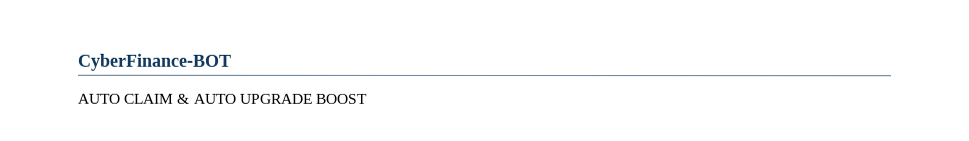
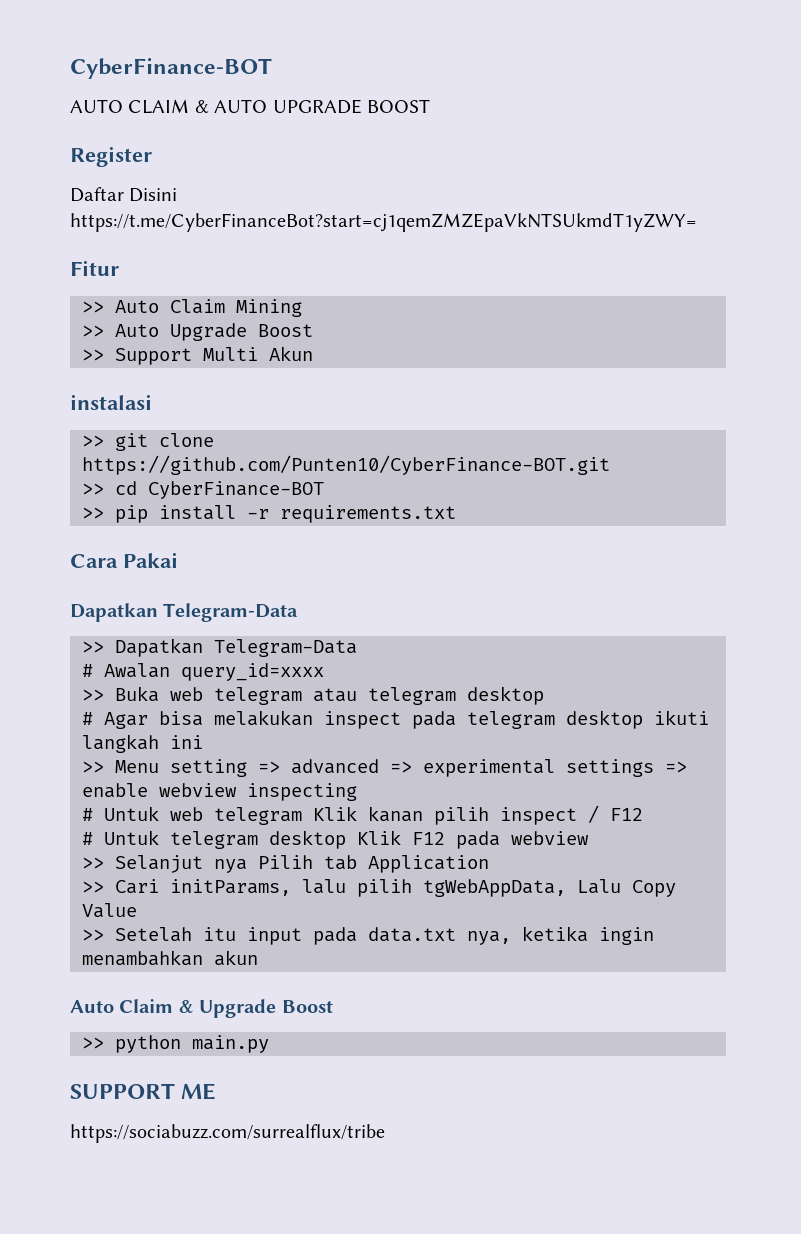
(367, 98) none -> [70,146,152,167] [70,187,178,202] [70,213,697,232] [70,260,119,276] [82,299,302,317] [82,323,313,341] [82,346,313,365] [70,394,152,410] [82,433,214,451] [82,455,610,475] [82,481,324,499] [82,505,456,523] [70,552,178,568] [70,603,299,622] [82,638,357,657] [82,663,324,681] [82,686,544,705] [82,710,709,729] [82,734,203,753] [82,759,687,777] [82,783,357,801] [82,805,643,825] [82,830,589,849] [82,855,489,873] [82,879,676,897] [82,903,137,918] [82,926,654,945] [82,950,258,966] [70,999,333,1018] [82,1035,269,1053] [70,1083,217,1100] [70,1124,385,1143] // Register // Daftar Disini https://t.me/CyberFinanceBot?start=cj1qemZMZEpaVkNTSUkmdT1yZWY= // Fitur // >> Auto Claim Mining // >> Auto Upgrade Boost // >> Support Multi Akun // instalasi // >> git clone https://github.com/Punten10/CyberFinance-BOT.git // >> cd CyberFinance-BOT // >> pip install -r requirements.txt // Cara Pakai // Dapatkan Telegram-Data // >> Dapatkan Telegram-Data // # Awalan query_id=xxxx // >> Buka web telegram atau telegram desktop // # Agar bisa melakukan inspect pada telegram desktop ikuti langkah ini // >> Menu setting => advanced => experimental settings => enable webview inspecting // # Untuk web telegram Klik kanan pilih inspect / F12 // # Untuk telegram desktop Klik F12 pada webview // >> Selanjut nya Pilih tab Application // >> Cari initParams, lalu pilih tgWebAppData, Lalu Copy Value // >> Setelah itu input pada data.txt nya, ketika ingin menambahkan akun // Auto Claim & Upgrade Boost // >> python main.py // SUPPORT ME // https://sociabuzz.com/surrealflux/tribe

